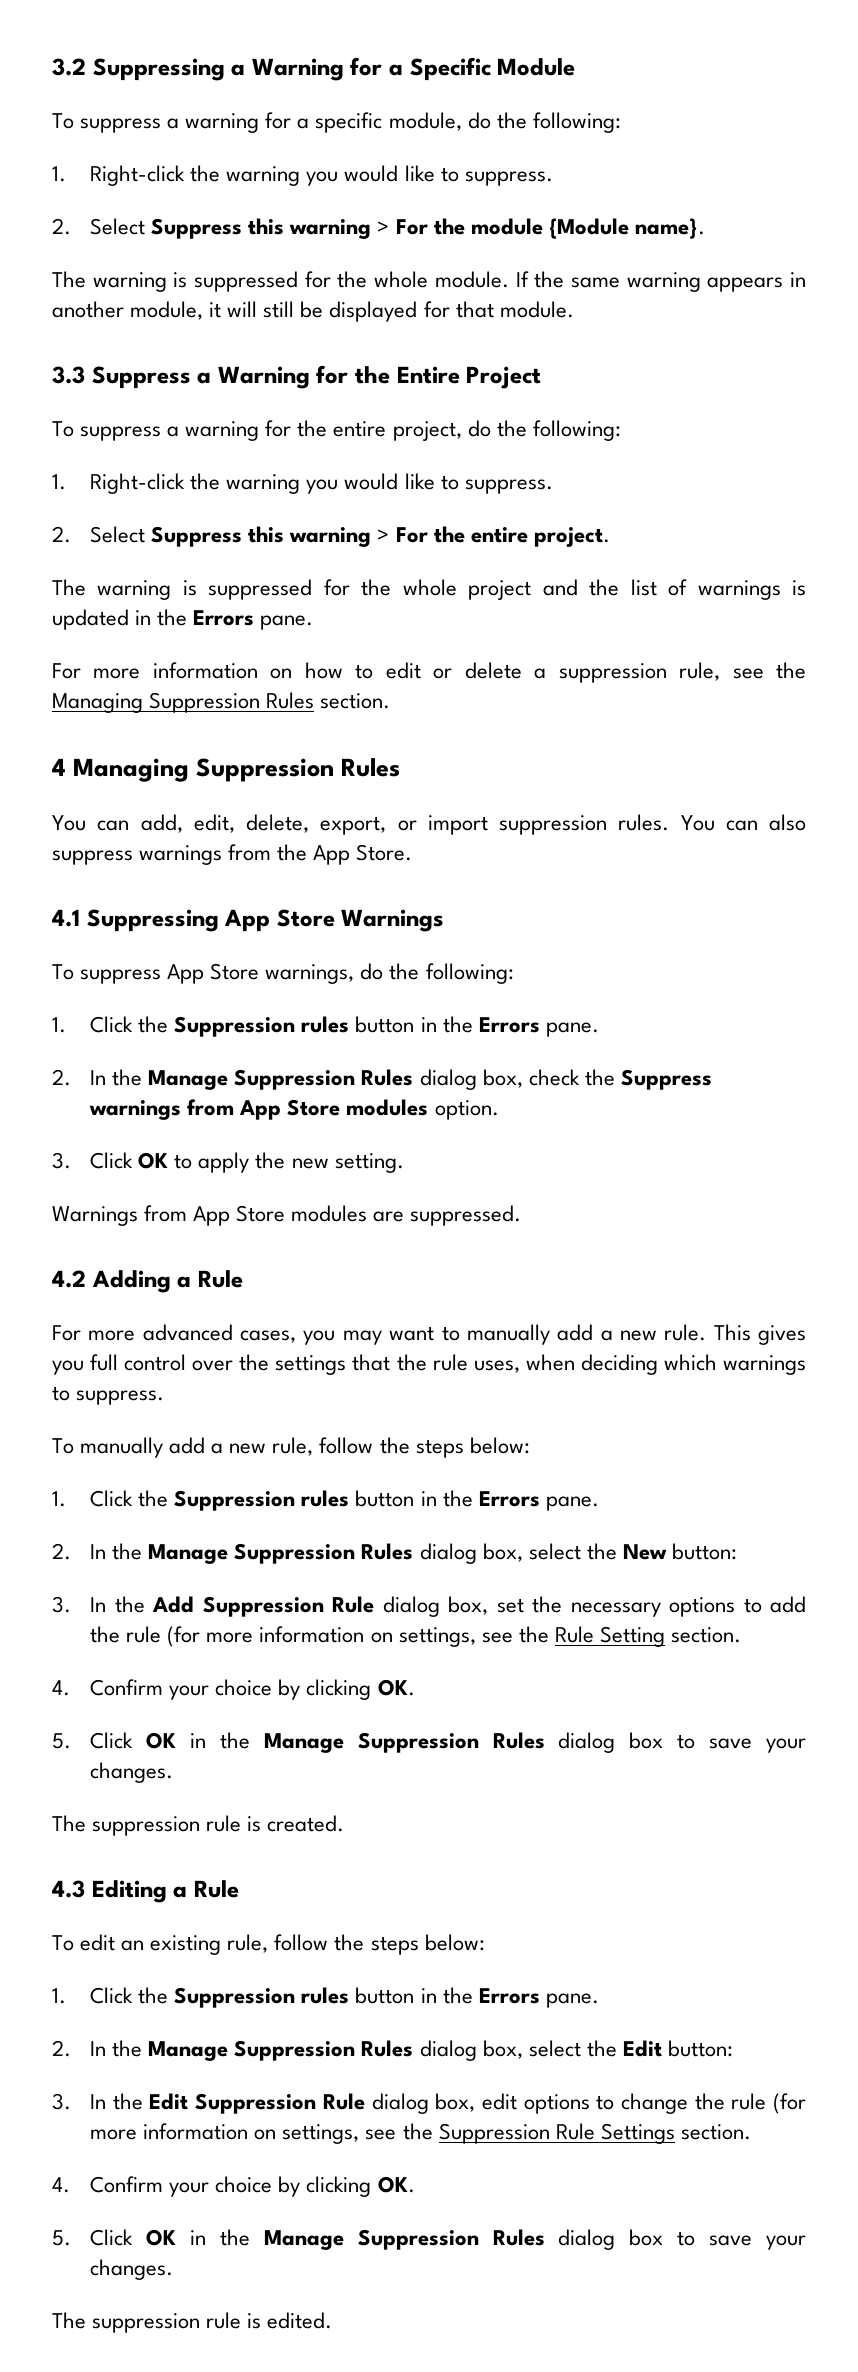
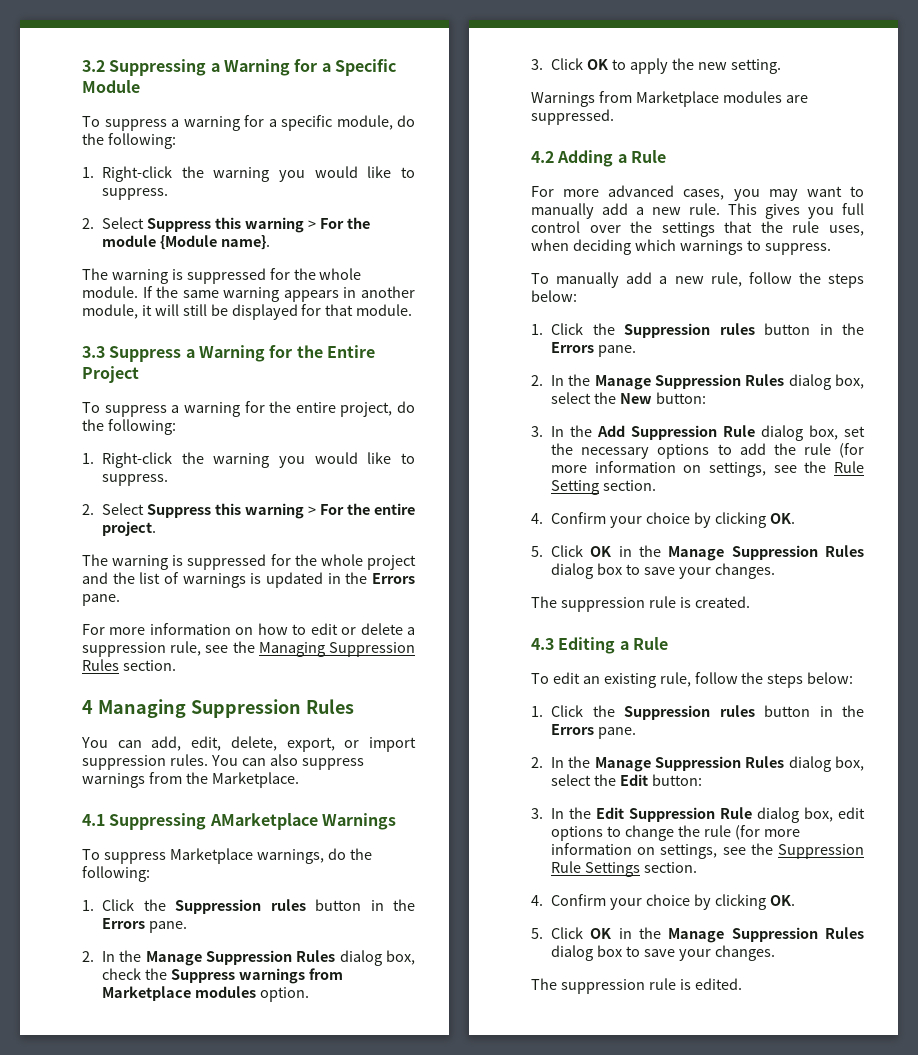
[313,844,413,865] App Store. -> [211,772,299,788] Marketplace.
[224,909,335,932] App Store -> [209,813,318,830] AMarketplace
[167,963,260,984] App Store -> [169,848,253,864] Marketplace
[239,1099,341,1120] App Store -> [102,986,192,1001] Marketplace
[193,1205,286,1226] App Store -> [635,91,719,107] Marketplace

